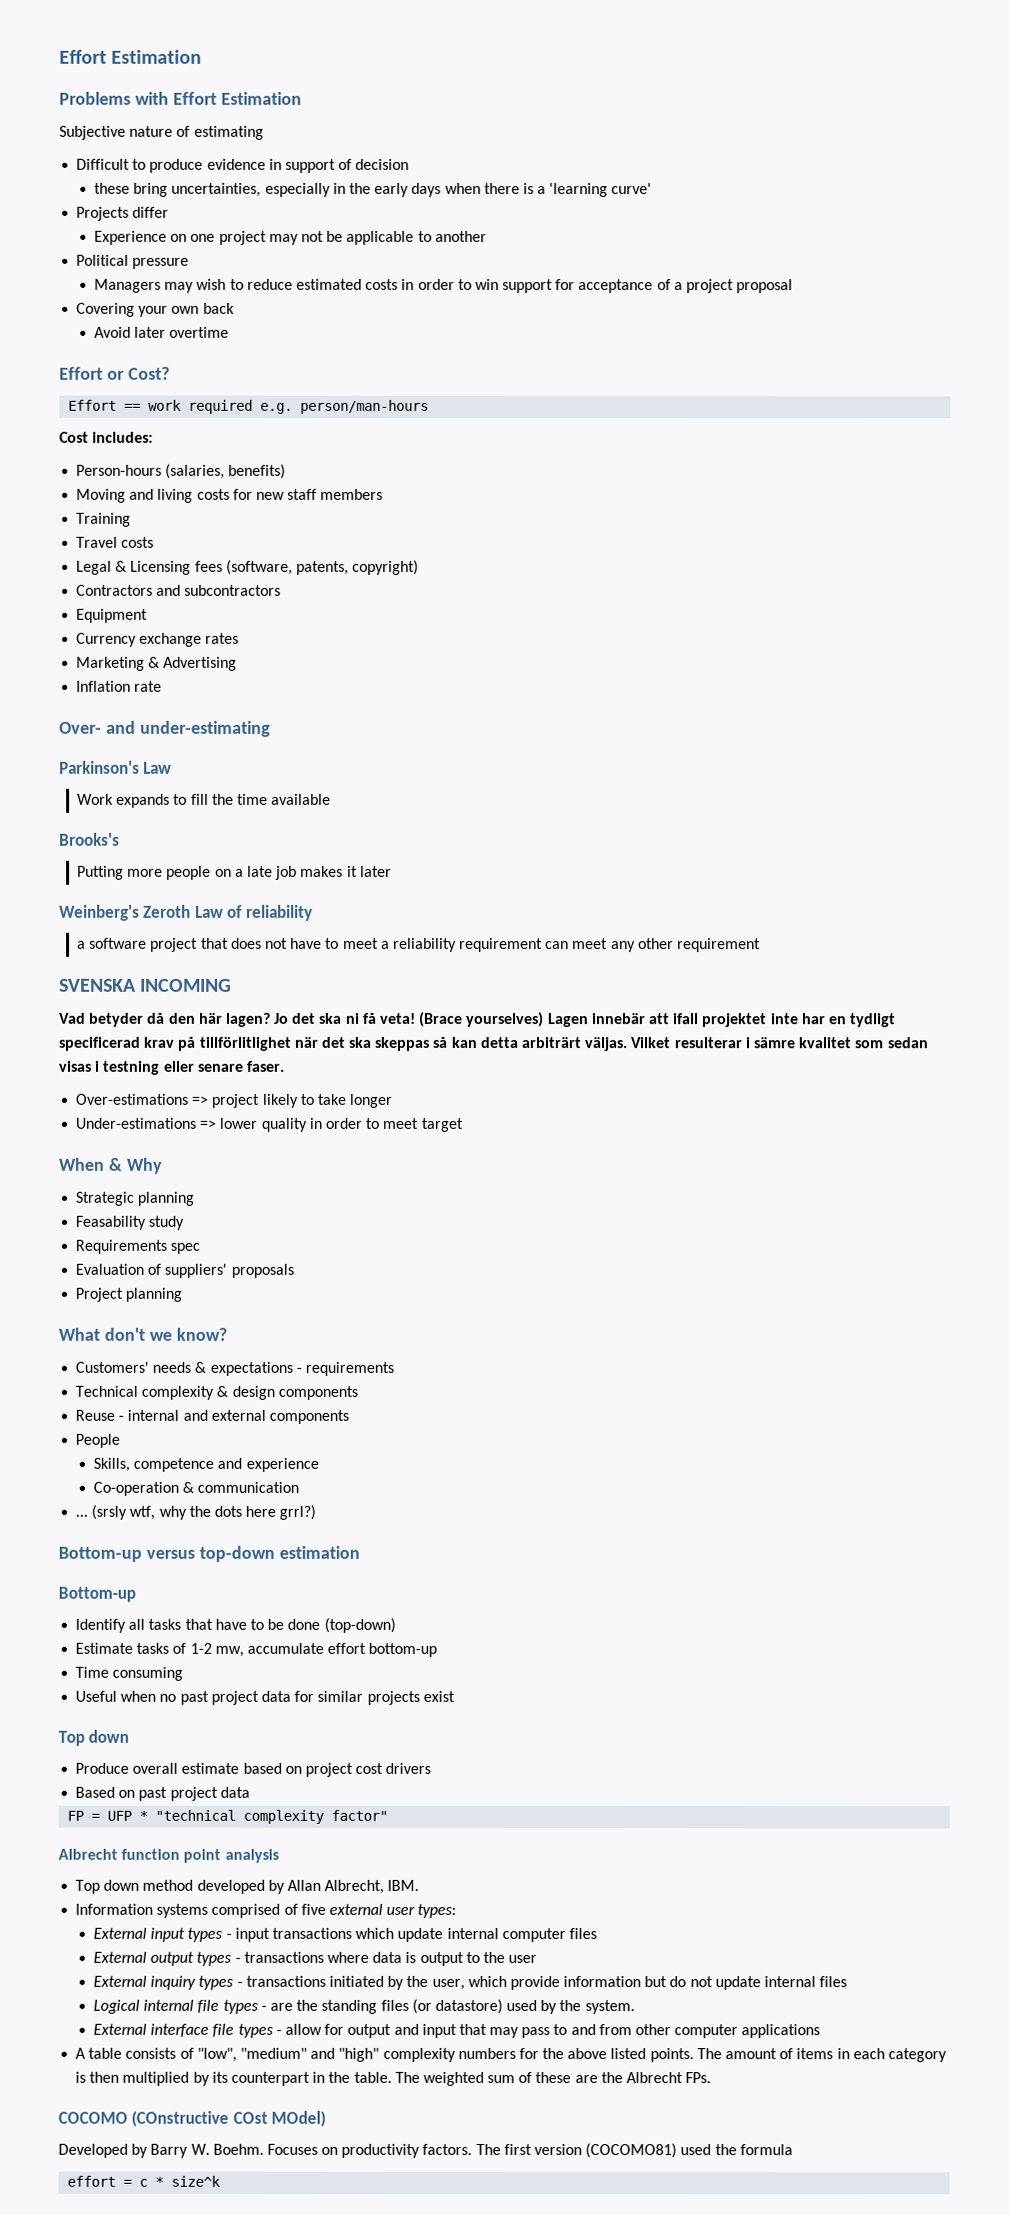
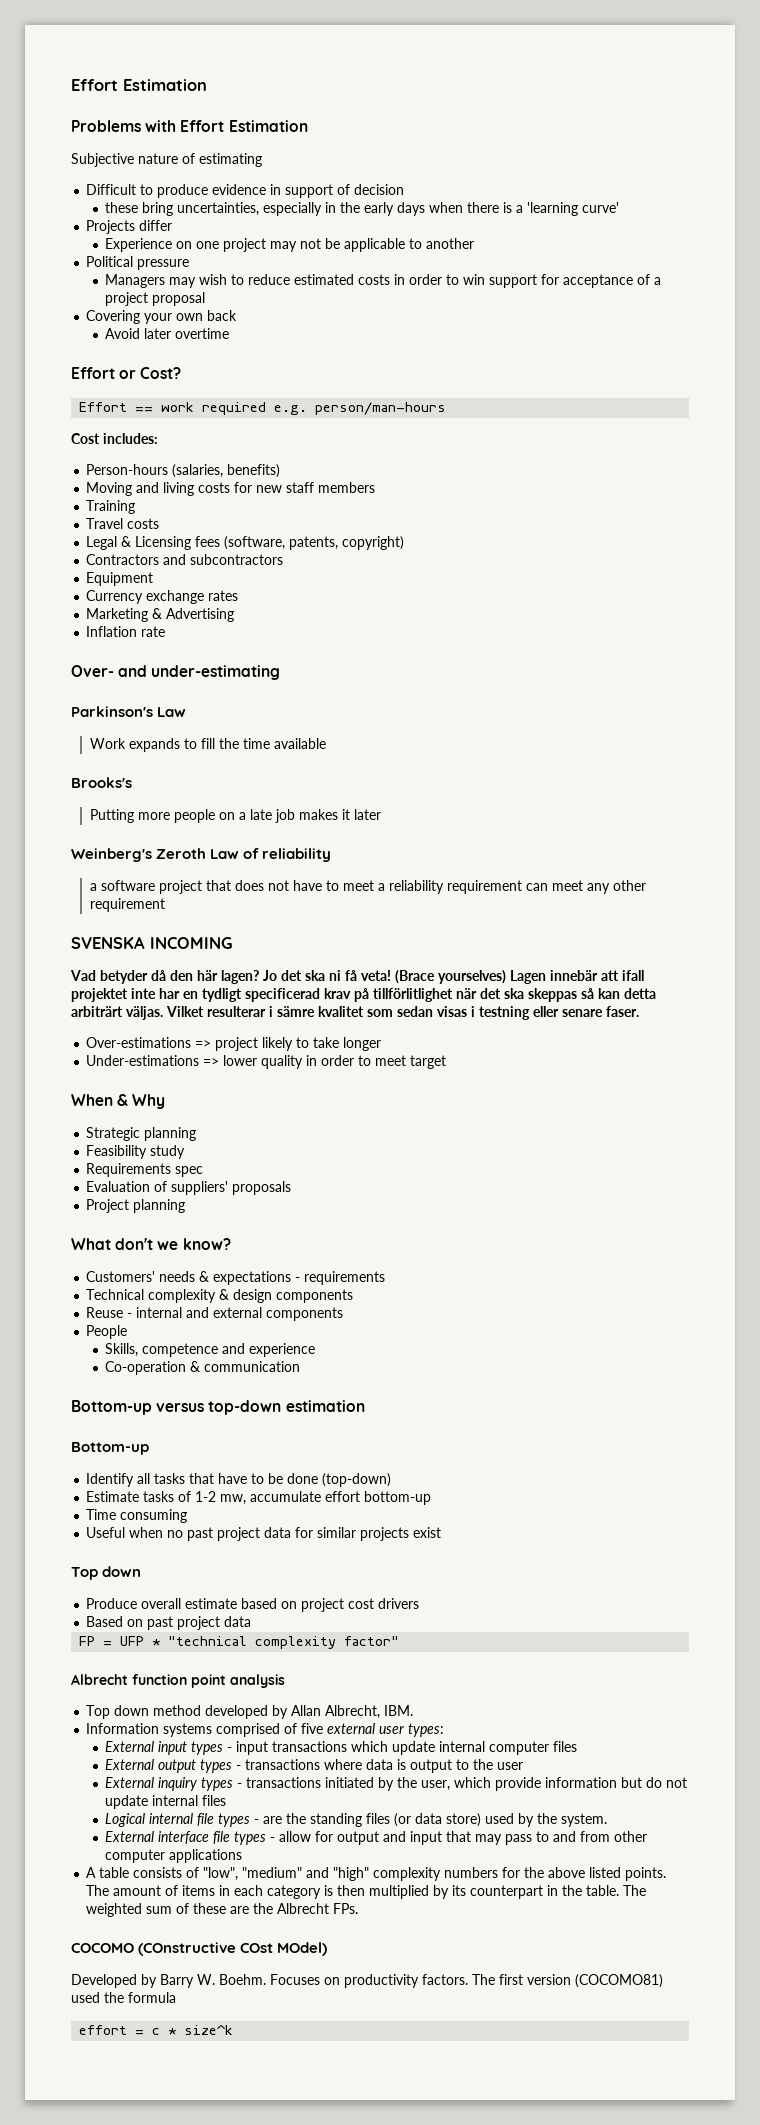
[75,1215,147,1230] Feasability -> [86,1145,148,1159] Feasibility
[75,1504,317,1520] // ... (srsly wtf, why the dots here grrl?) -> (301, 1366) none
[434,1998,503,2014] datastore) -> [415,1813,482,1827] data store)

